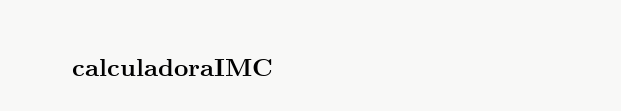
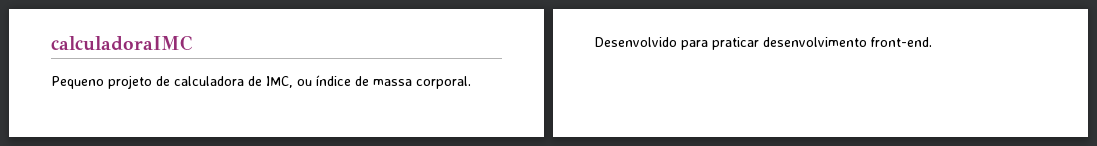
(273, 67) none -> [51,75,471,89] [595,37,932,50] // Pequeno projeto de calculadora de IMC, ou índice de massa corporal. Desenvolvido para praticar desenvolvimento front-end.

